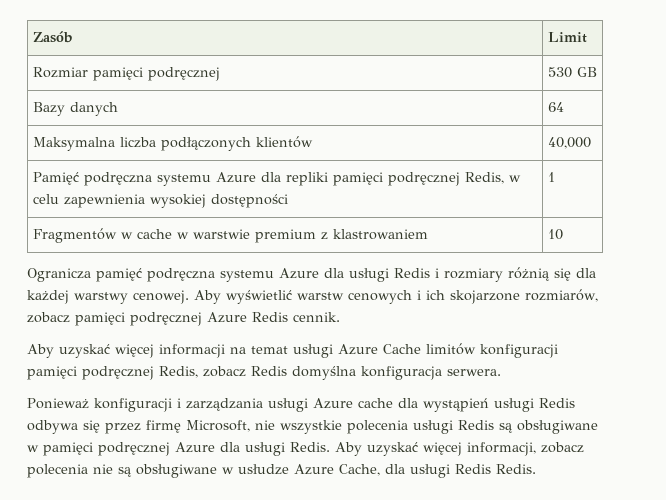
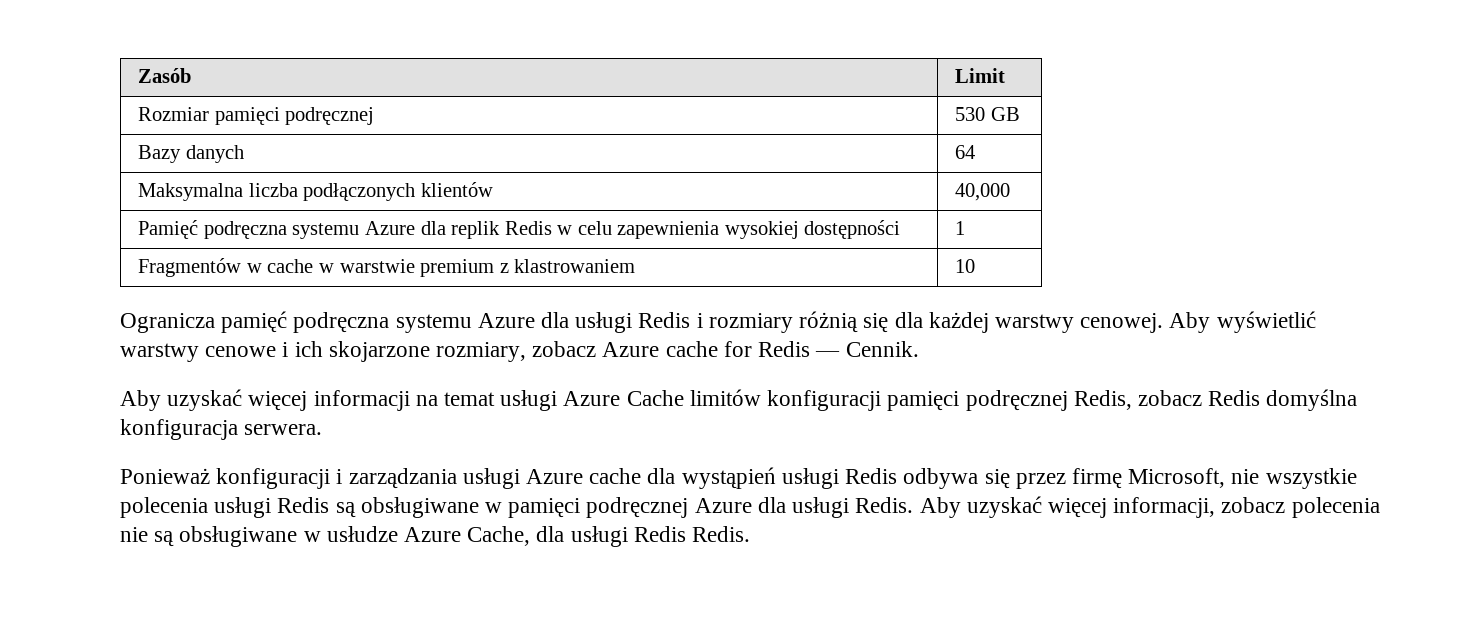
[285,172,504,186] repliki pamięci podręcznej Redis, -> [451,221,552,239] replik Redis
[297,290,412,304] warstw cenowych -> [120,343,277,362] warstwy cenowe
[525,289,598,302] [27,312,340,326] rozmiarów, zobacz pamięci podręcznej Azure Redis cennik. -> [436,341,919,362] rozmiary, zobacz Azure cache for Redis — Cennik.

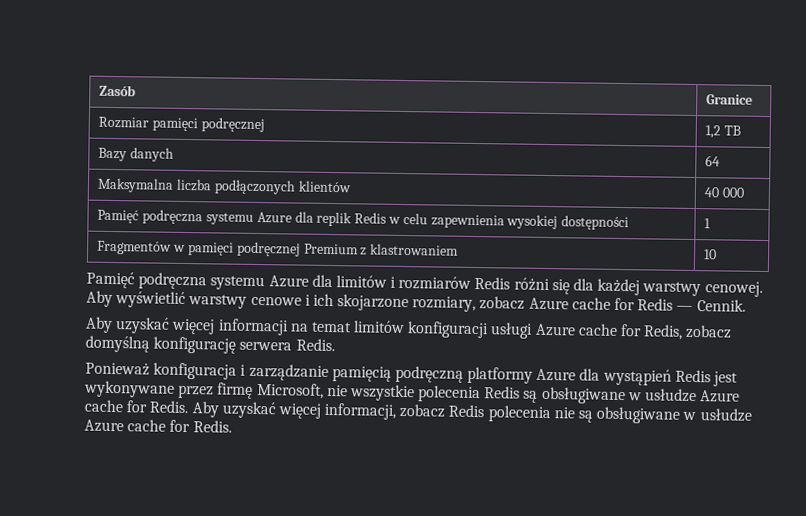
[955,68,1006,83] Limit -> [706,94,754,105] Granice
[955,107,1020,121] 530 GB -> [705,125,742,139] 1,2 TB
[955,183,1011,201] 40,000 -> [704,187,746,198] 40 000
[267,259,495,277] cache w warstwie premium -> [188,241,359,257] pamięci podręcznej Premium
[120,311,859,333] Ogranicza pamięć podręczna systemu Azure dla usługi Redis i rozmiary różnią -> [86,271,550,292] Pamięć podręczna systemu Azure dla limitów i rozmiarów Redis różni
[500,389,1358,411] [120,419,323,440] [120,467,1010,489] usługi Azure Cache limitów konfiguracji pamięci podręcznej Redis, zobacz Redis domyślna konfiguracja serwera. // Ponieważ konfiguracji i zarządzania usługi Azure cache dla wystąpień usługi Redis odbywa się -> [353,320,733,340] [85,335,335,354] [85,362,739,387] [84,380,175,398] limitów konfiguracji usługi Azure cache for Redis, zobacz domyślną konfigurację serwera Redis. // Ponieważ konfiguracja i zarządzanie pamięcią podręczną platformy Azure dla wystąpień Redis jest wykonywane
[214,497,272,518] usługi -> (482, 394) none
[508,497,850,518] pamięci podręcznej Azure dla usługi -> [645,388,741,403] [84,399,149,413] usłudze Azure cache for
(1286, 505) none -> [448,404,485,418] Redis
[467,526,686,547] Cache, dla usługi Redis -> [127,419,191,433] cache for

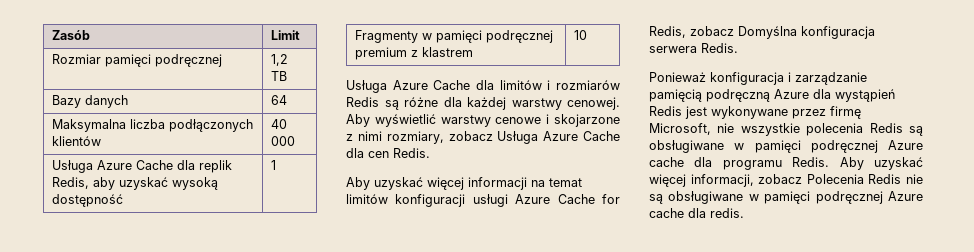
[706,94,754,105] Granice -> [271,30,301,40] Limit
[97,209,630,231] Pamięć podręczna systemu Azure dla replik Redis w celu zapewnienia wysokiej dostępności -> [52,160,233,173] [52,177,219,190] [52,194,124,207] Usługa Azure Cache dla replik Redis, aby uzyskać wysoką dostępność
[97,240,460,257] [704,249,718,260] [86,271,309,291] Fragmentów w pamięci podręcznej Premium z klastrowaniem | 10 // Pamięć podręczna systemu Azure -> [355,30,554,43] [355,47,474,60] [574,30,588,40] [346,80,471,93] Fragmenty w pamięci podręcznej premium z klastrem | 10 // Usługa Azure Cache
[513,277,570,295] różni się -> [384,97,438,110] są różne
[312,293,746,313] ich skojarzone rozmiary, zobacz Azure cache for Redis — Cennik. -> [554,114,620,127] [346,131,620,144] [346,148,430,158] skojarzone z nimi rozmiary, zobacz Usługa Azure Cache dla cen Redis.
[577,323,618,336] cache -> [557,194,595,204] Cache
[85,335,237,354] domyślną konfigurację -> [738,26,875,39] Domyślna konfiguracja
[467,366,534,384] platformy -> (770, 95) none
[645,388,741,403] [84,399,149,413] usłudze Azure cache for -> [754,140,923,153] [649,157,782,170] pamięci podręcznej Azure cache dla programu
[448,404,551,423] Redis polecenia -> [806,174,902,184] Polecenia Redis
[699,408,752,422] [84,419,232,433] usłudze Azure cache for Redis. -> [764,191,923,204] [649,208,744,218] pamięci podręcznej Azure cache dla redis.

